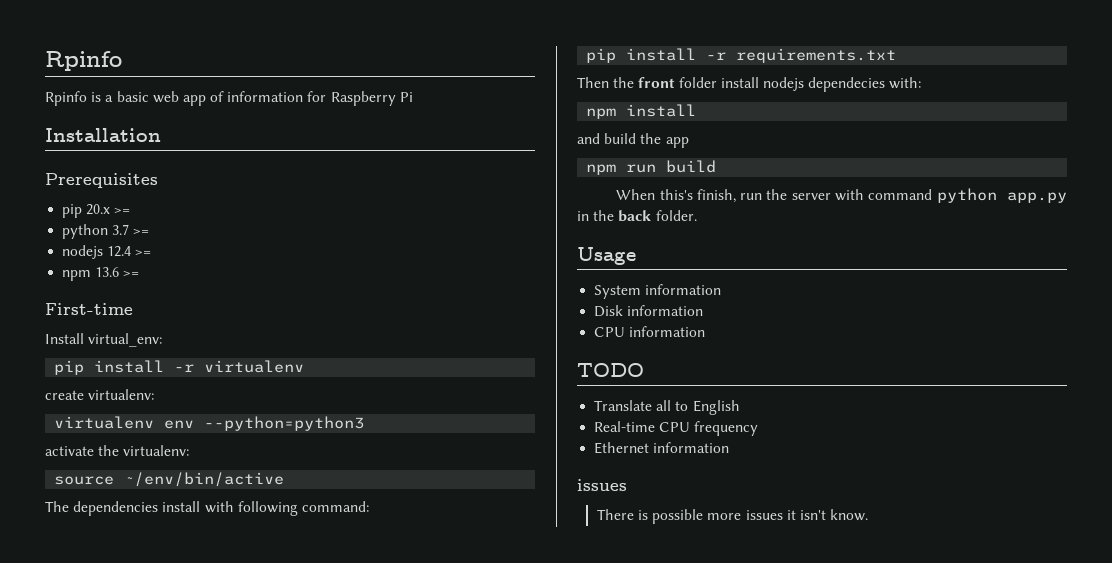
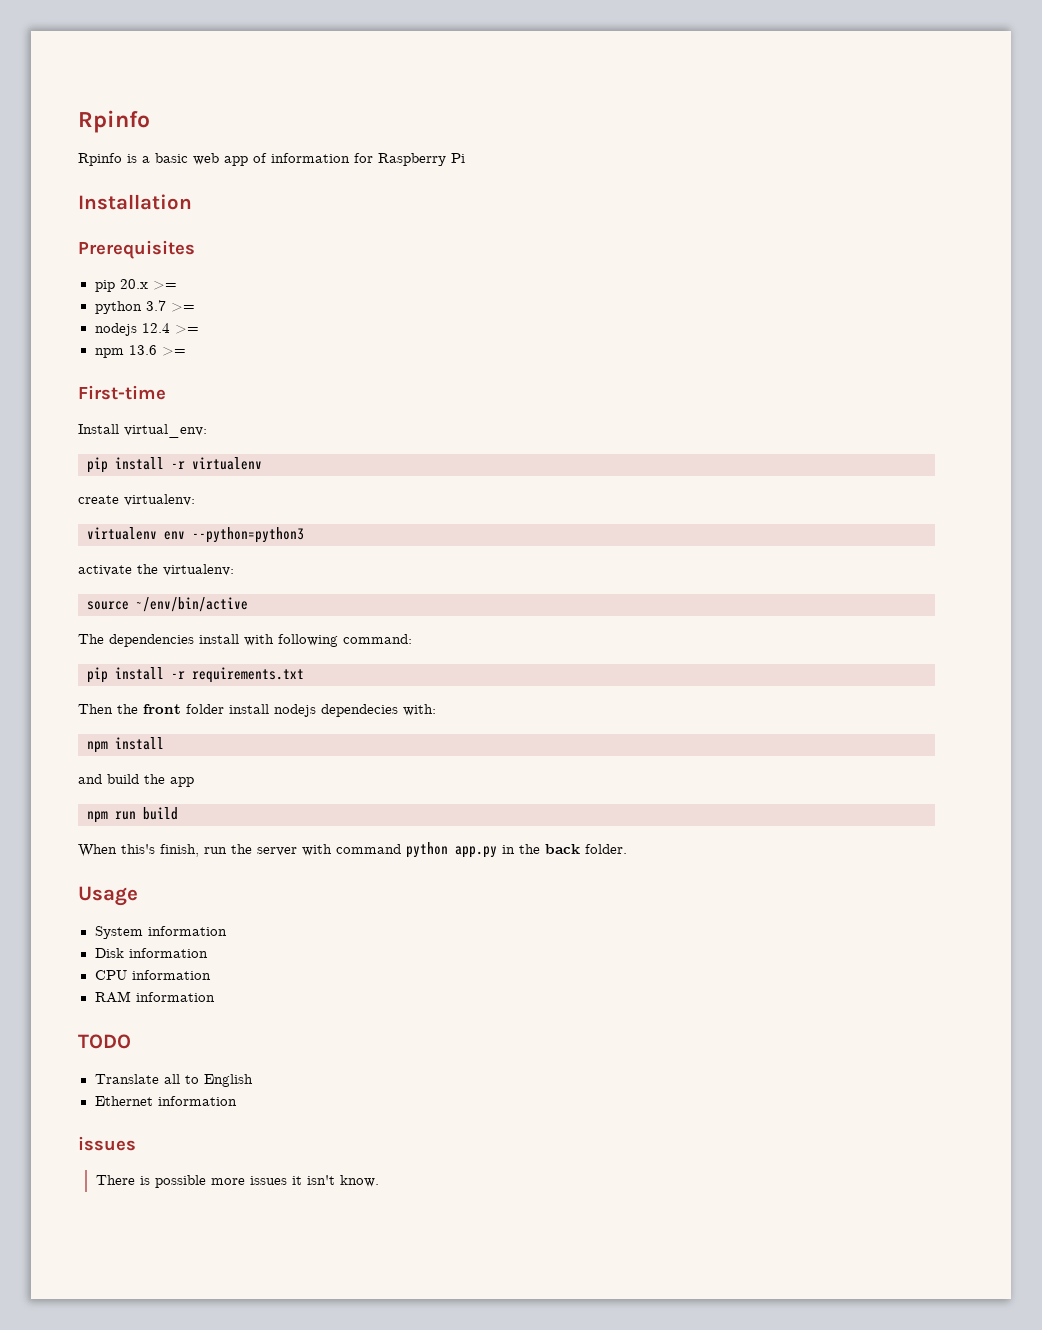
(706, 331) none -> [94,991,215,1003] // RAM information
[594,421,759,436] // Real-time CPU frequency -> (253, 1080) none

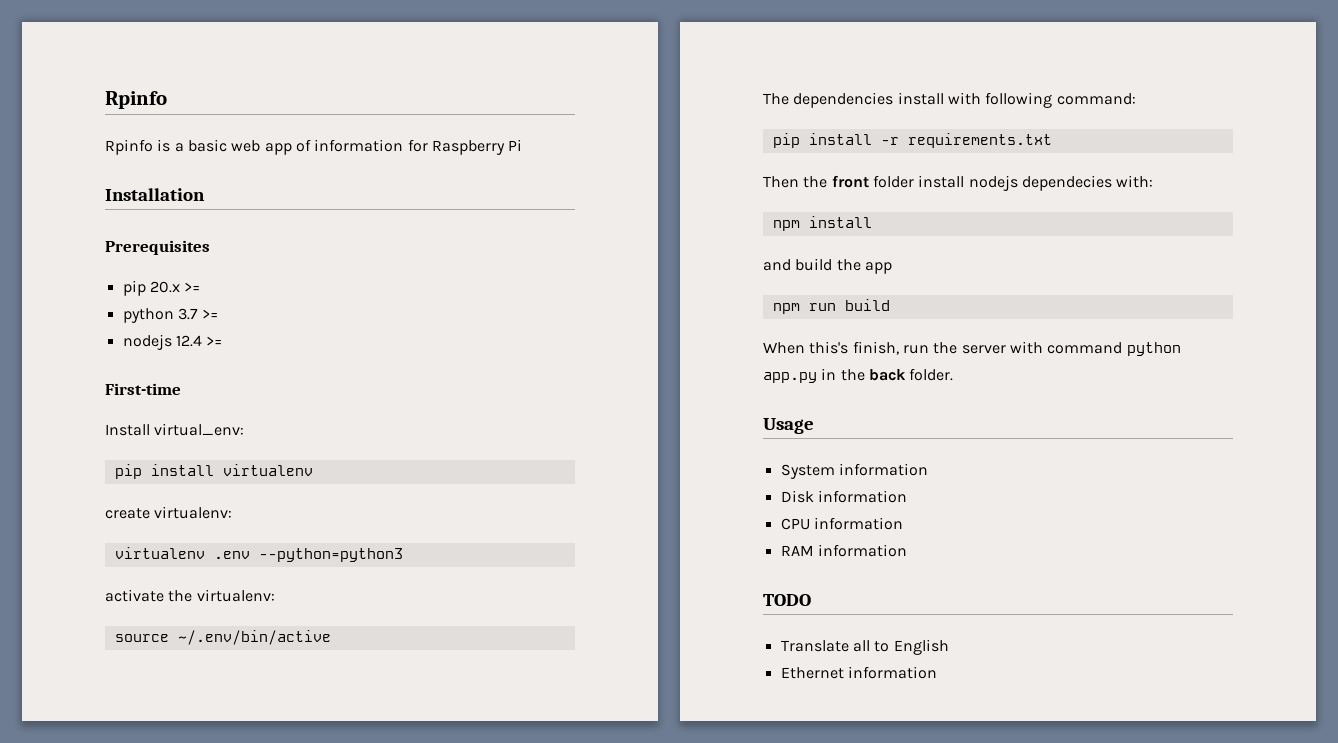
[94,345,186,358] // npm 13.6 >= -> (223, 341) none
[171,461,185,469] -r -> (214, 470) none
[164,531,185,540] env -> [213,551,250,559] .env
[136,597,248,612] ~/env/bin/active -> [177,630,331,645] ~/.env/bin/active
[78,1136,136,1151] [95,1175,379,1188] // issues // There is possible more issues it isn't know. -> (937, 672) none

